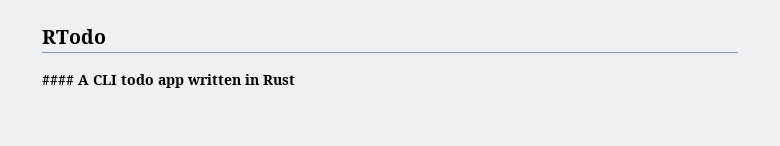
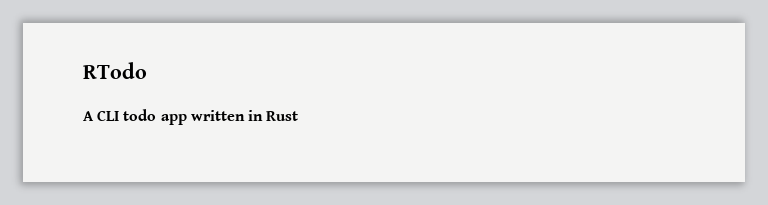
[42,75,74,85] #### -> (147, 70) none

